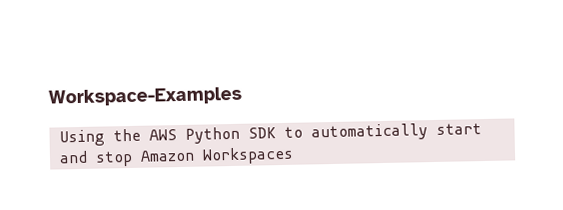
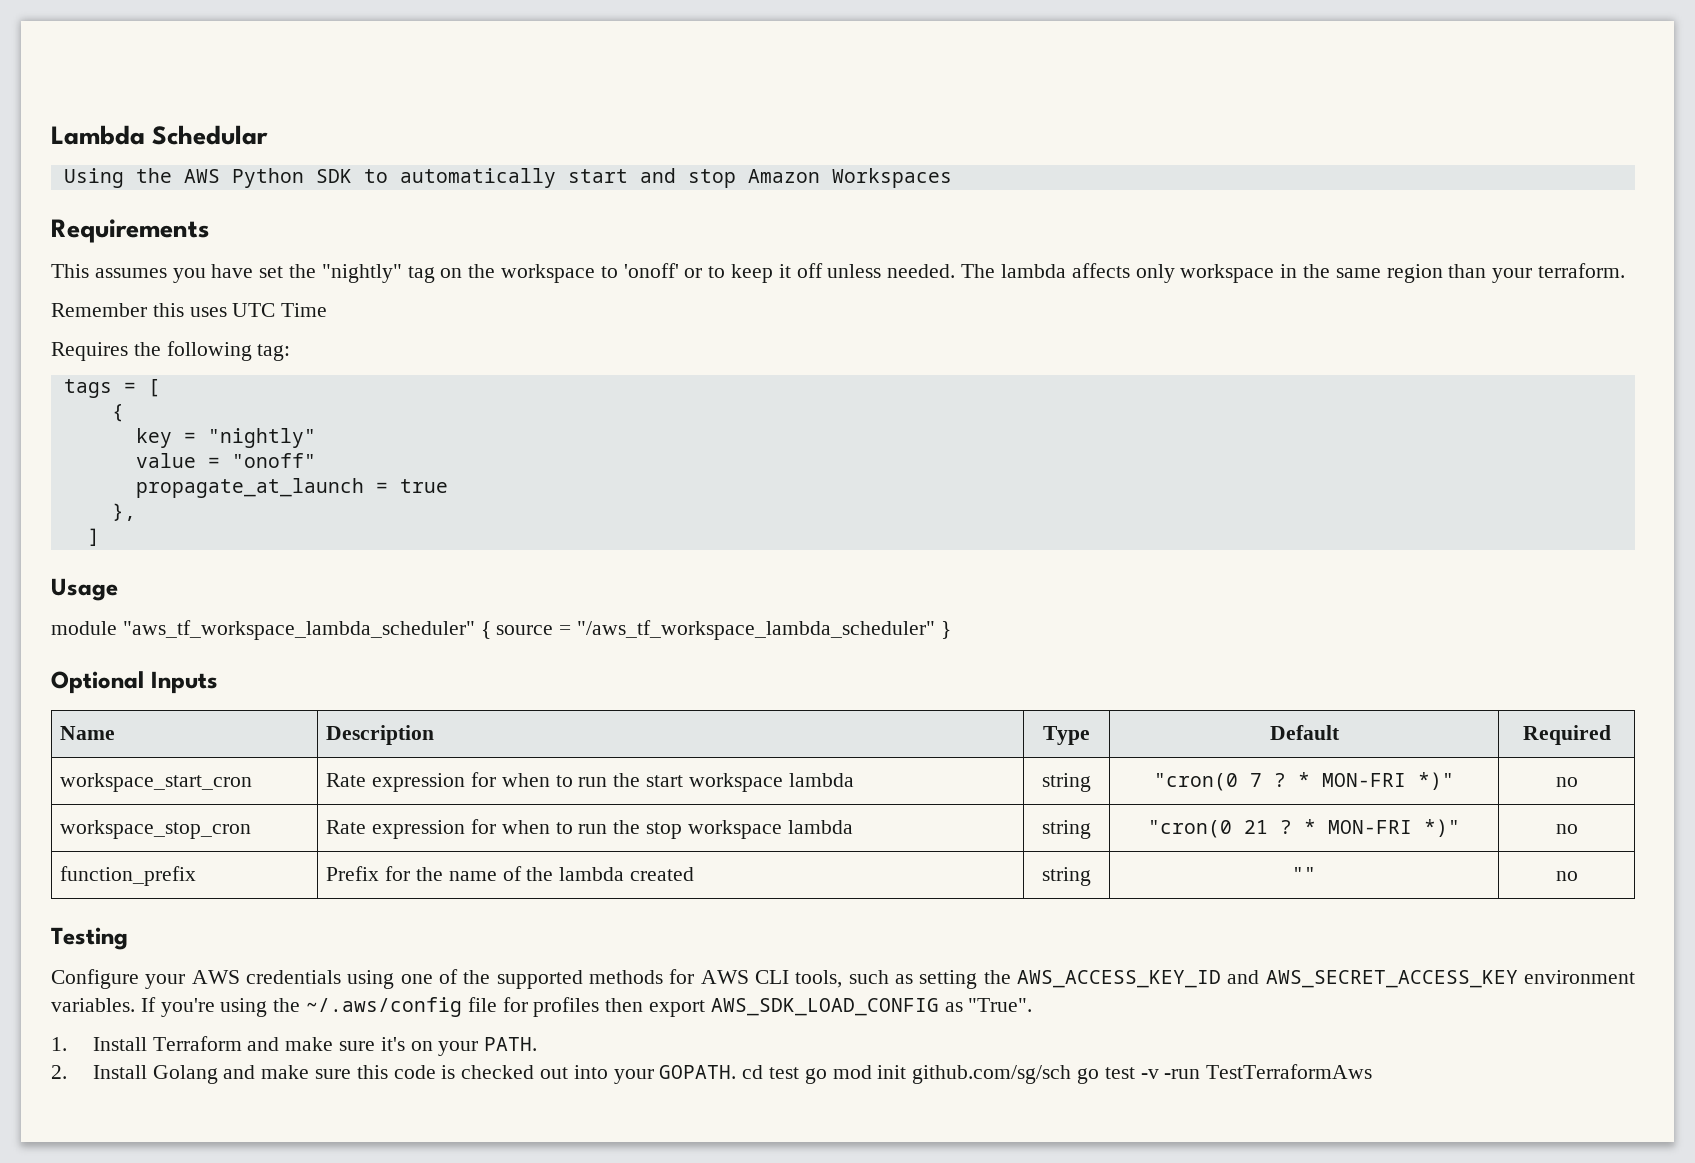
[48,86,242,107] Workspace-Examples -> [51,125,269,145] Lambda Schedular
(294, 155) none -> [51,219,209,243] [51,263,1625,283] [51,303,328,317] [51,341,291,361] [63,379,160,398] [111,404,124,422] [135,428,316,448] [135,453,316,468] [135,478,448,498] [111,503,136,521] [87,528,100,546] [51,578,118,601] [51,620,951,640] [51,671,218,694] [60,726,116,740] [326,725,435,745] [1043,726,1090,745] [1269,725,1340,740] [1522,725,1611,745] [60,773,253,792] [326,772,854,792] [1042,773,1091,792] [1154,772,1454,791] [1555,777,1578,787] [60,820,252,839] [326,819,853,839] [1042,820,1091,839] [1148,819,1460,838] [1555,824,1578,834] [60,866,197,886] [326,866,694,881] [1042,867,1091,886] [1292,867,1316,881] [1555,871,1578,881] [51,927,128,950] [51,969,1635,989] [51,997,1033,1017] [51,1036,538,1056] [51,1064,1373,1084] // Requirements // This assumes you have set the "nightly" tag on the workspace to 'onoff' or to keep it off unless needed. The lambda affects only workspace in the same region than your terraform. // Remember this uses UTC Time // Requires the following tag: // tags = [ // { // key = "nightly" // value = "onoff" // propagate_at_launch = true // }, // ] // Usage // module "aws_tf_workspace_lambda_scheduler" { source = "/aws_tf_workspace_lambda_scheduler" } // Optional Inputs // Name | Description | Type | Default | Required // workspace_start_cron | Rate expression for when to run the start workspace lambda | string | "cron(0 7 ? * MON-FRI *)" | no // workspace_stop_cron | Rate expression for when to run the stop workspace lambda | string | "cron(0 21 ? * MON-FRI *)" | no // function_prefix | Prefix for the name of the lambda created | string | "" | no // Testing // Configure your AWS credentials using one of the supported methods for AWS CLI tools, such as setting the AWS_ACCESS_KEY_ID and AWS_SECRET_ACCESS_KEY environment variables. If you're using the ~/.aws/config file for profiles then export AWS_SDK_LOAD_CONFIG as "True". // 1. Install Terraform and make sure it's on your PATH. // 2. Install Golang and make sure this code is checked out into your GOPATH. cd test go mod init github.com/sg/sch go test -v -run TestTerraformAws

